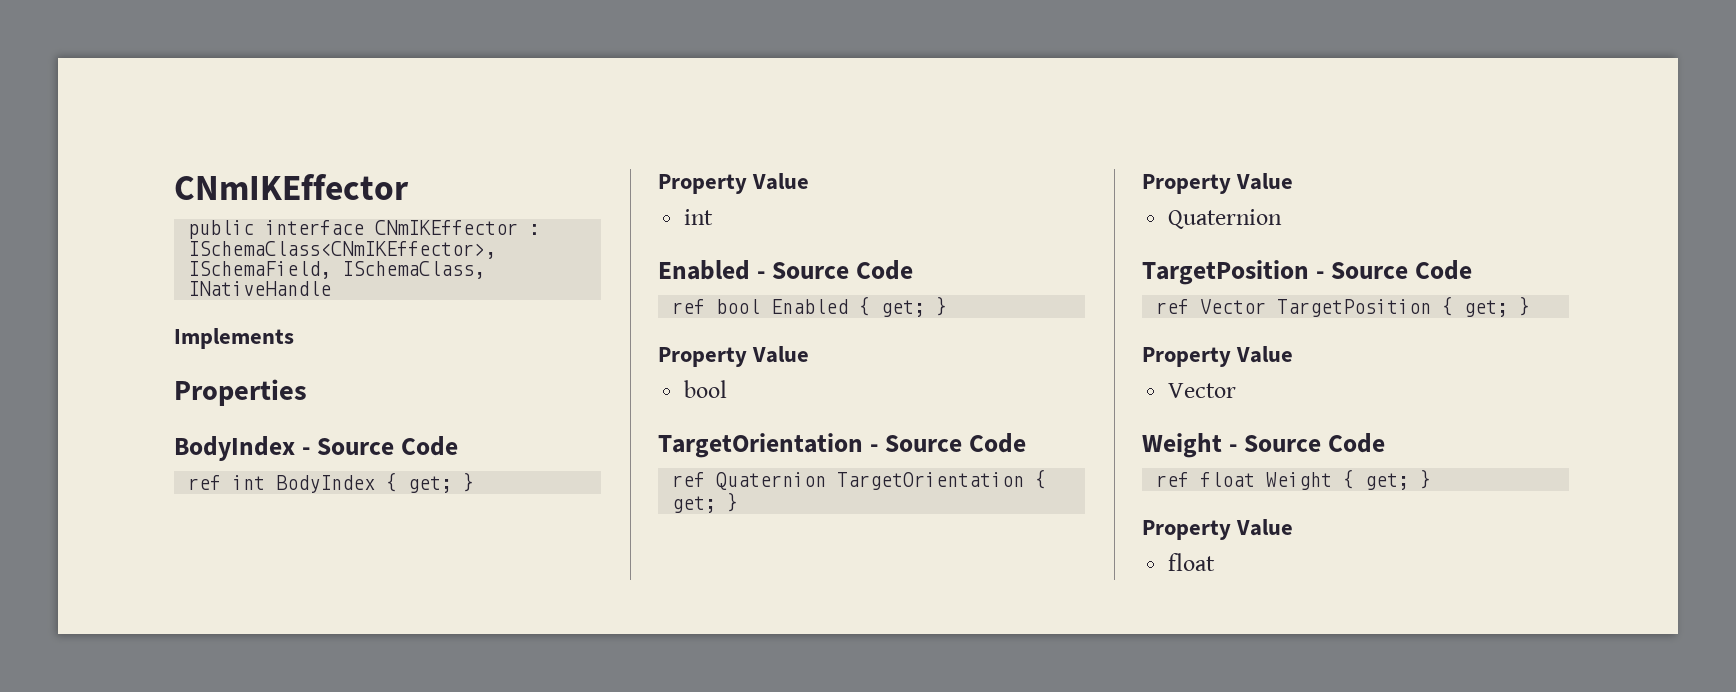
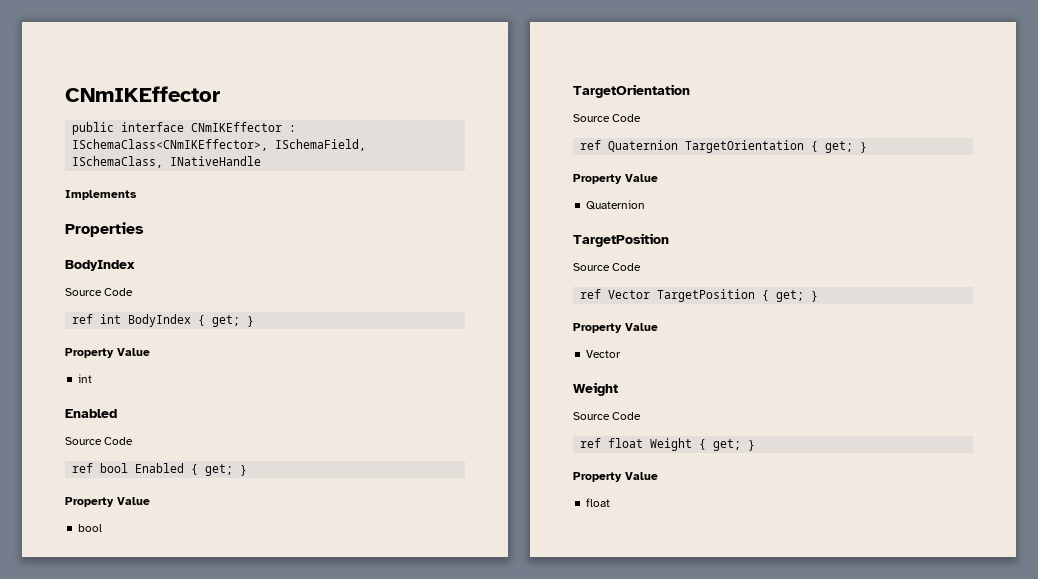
[301,447,310,455] - -> (135, 265) //
[756,271,765,279] - -> (117, 413) //
[869,444,878,452] - -> (690, 91) //
[1315,271,1324,279] - -> (669, 240) //
[1228,444,1237,452] - -> (618, 389) //

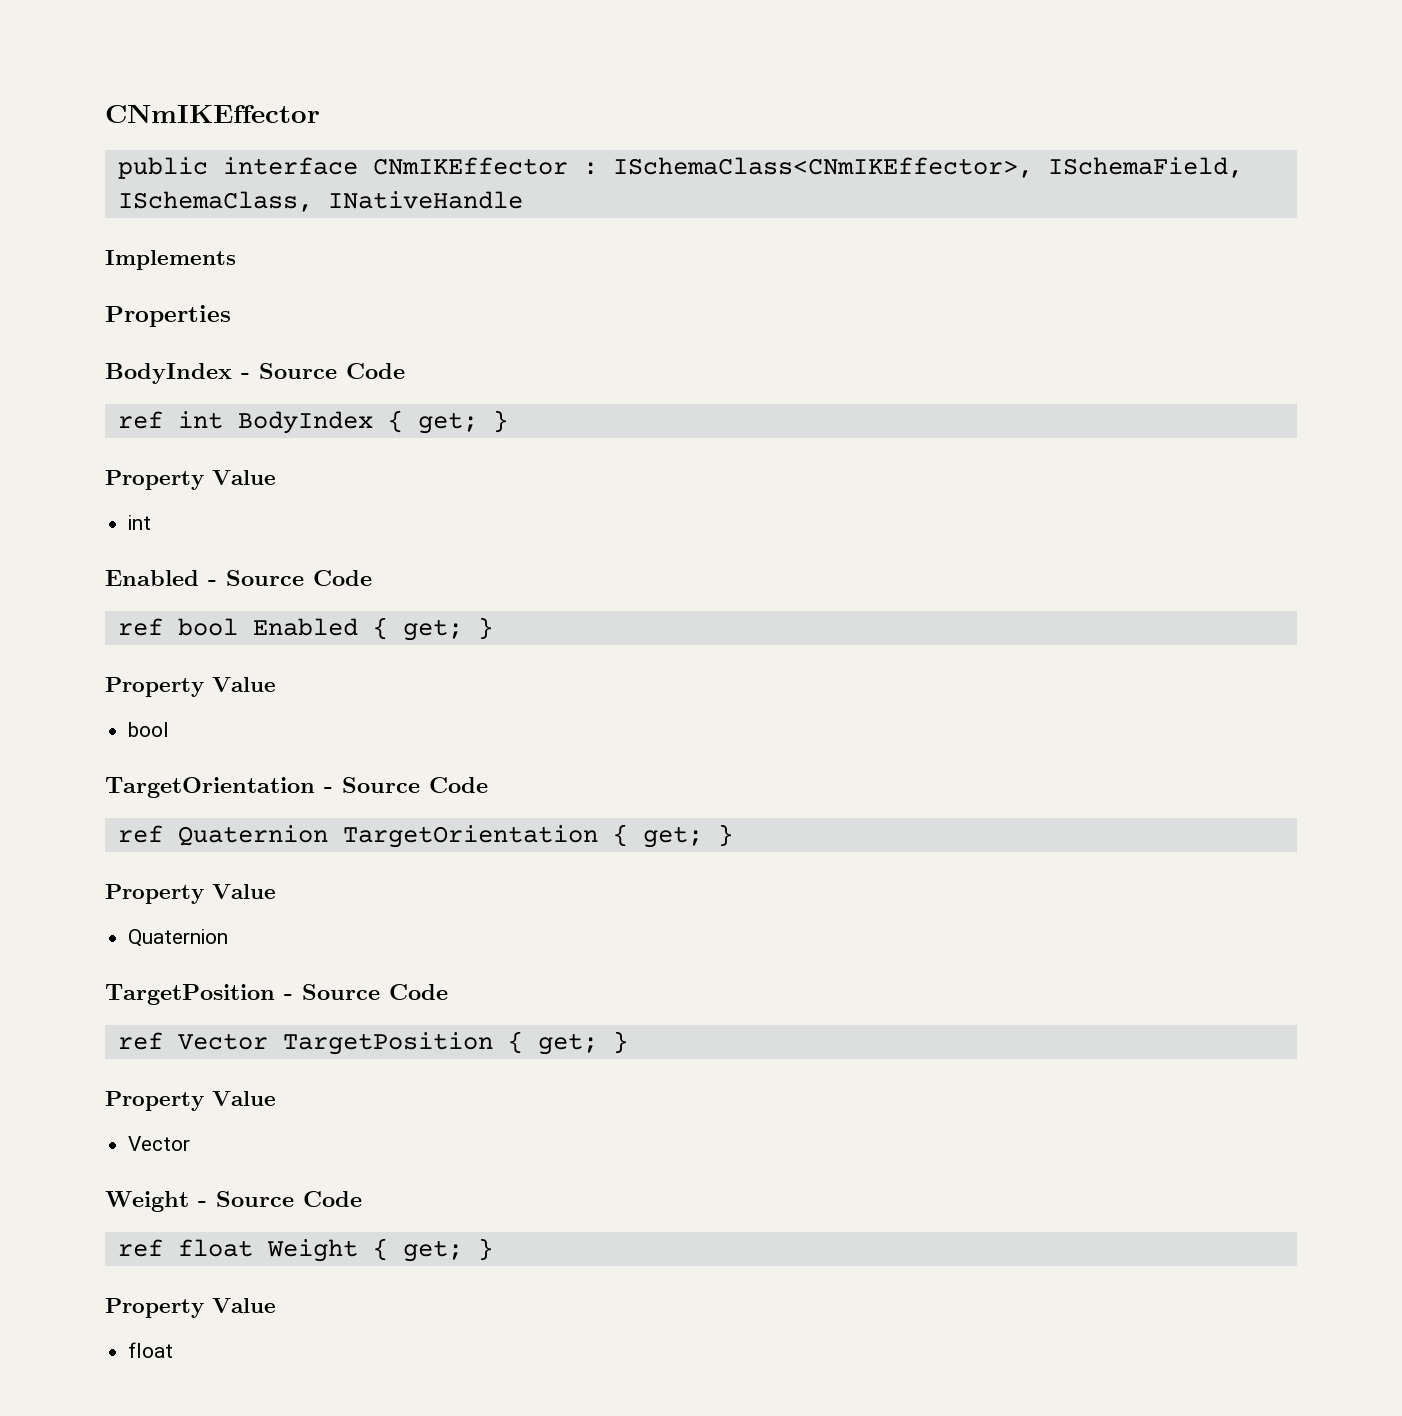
(135, 265) // -> [241,373,250,379] -
(117, 413) // -> [208,580,217,586] -
(690, 91) // -> [324,787,333,793] -
(669, 240) // -> [284,994,293,1000] -
(618, 389) // -> [198,1201,207,1207] -

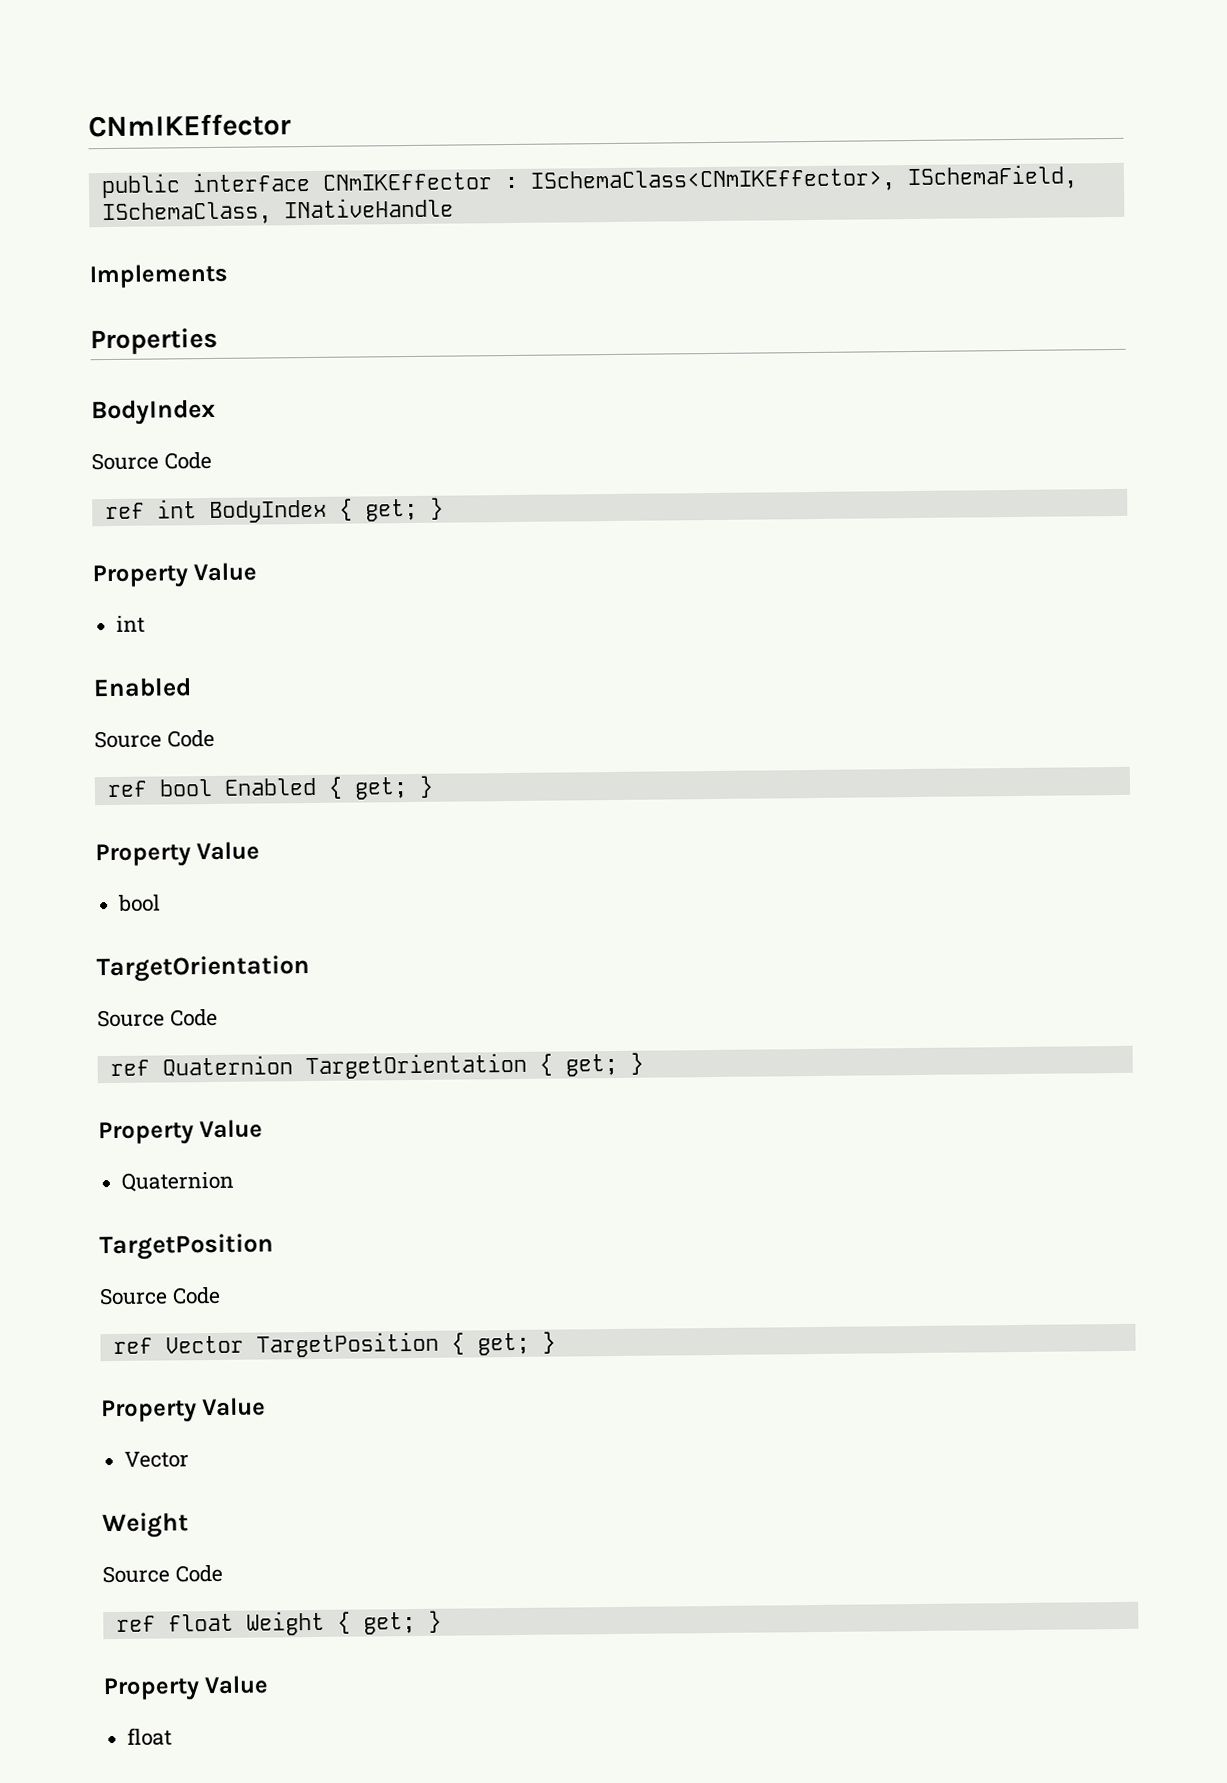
[241,373,250,379] - -> (216, 412) //
[208,580,217,586] - -> (192, 687) //
[324,787,333,793] - -> (310, 969) //
[284,994,293,1000] - -> (274, 1247) //
[198,1201,207,1207] - -> (189, 1525) //

